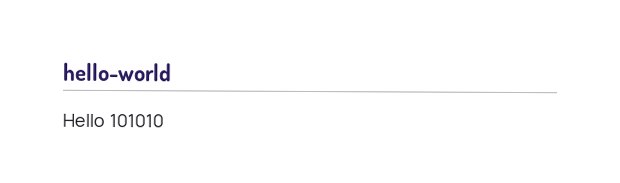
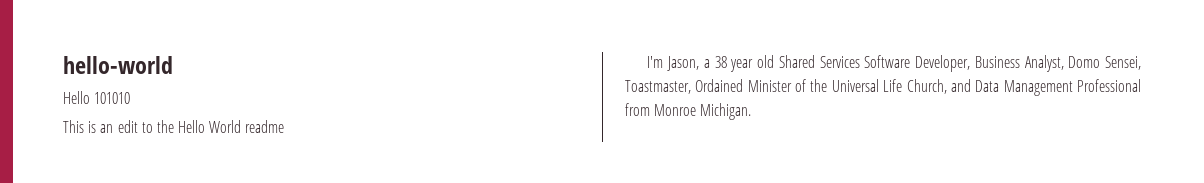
(164, 121) none -> [63,120,285,133] [647,55,1141,72] [625,79,1141,96] [625,103,752,120] // This is an edit to the Hello World readme // I'm Jason, a 38 year old Shared Services Software Developer, Business Analyst, Domo Sensei, Toastmaster, Ordained Minister of the Universal Life Church, and Data Management Professional from Monroe Michigan.

